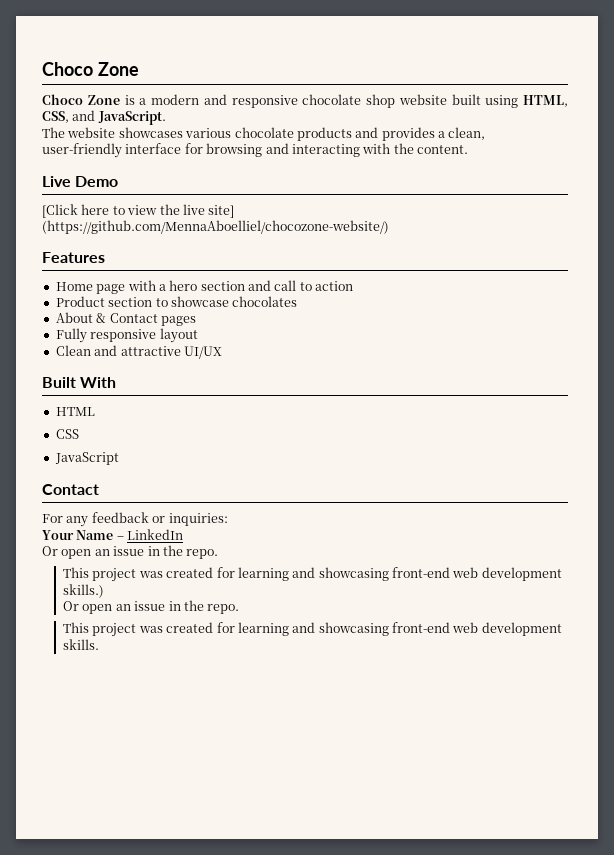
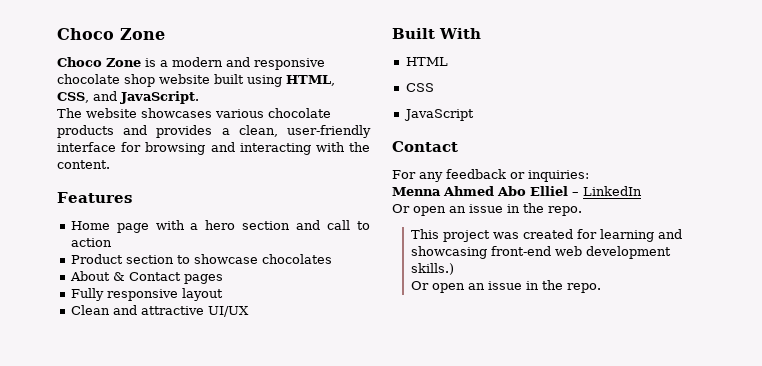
[42,176,119,187] [42,204,235,218] [42,220,389,234] // Live Demo // [Click here to view the live site] (https://github.com/MennaAboelliel/chocozone-website/) -> (110, 164) none
[42,530,114,540] Your Name -> [392,186,568,196] Menna Ahmed Abo Elliel
[63,622,562,637] [63,639,100,650] // This project was created for learning and showcasing front-end web development skills. -> (601, 288) none

